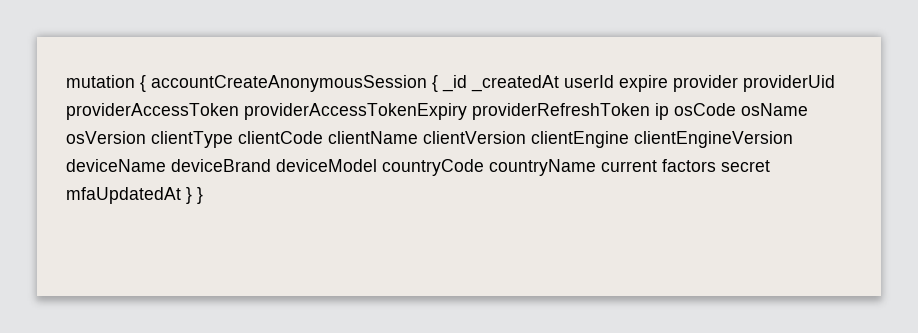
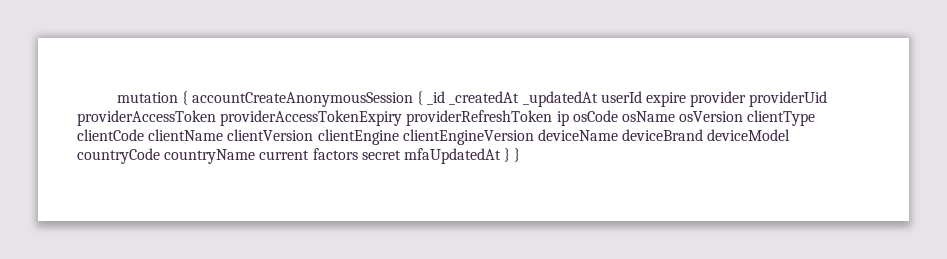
(559, 83) none -> [522,91,598,107] _updatedAt

